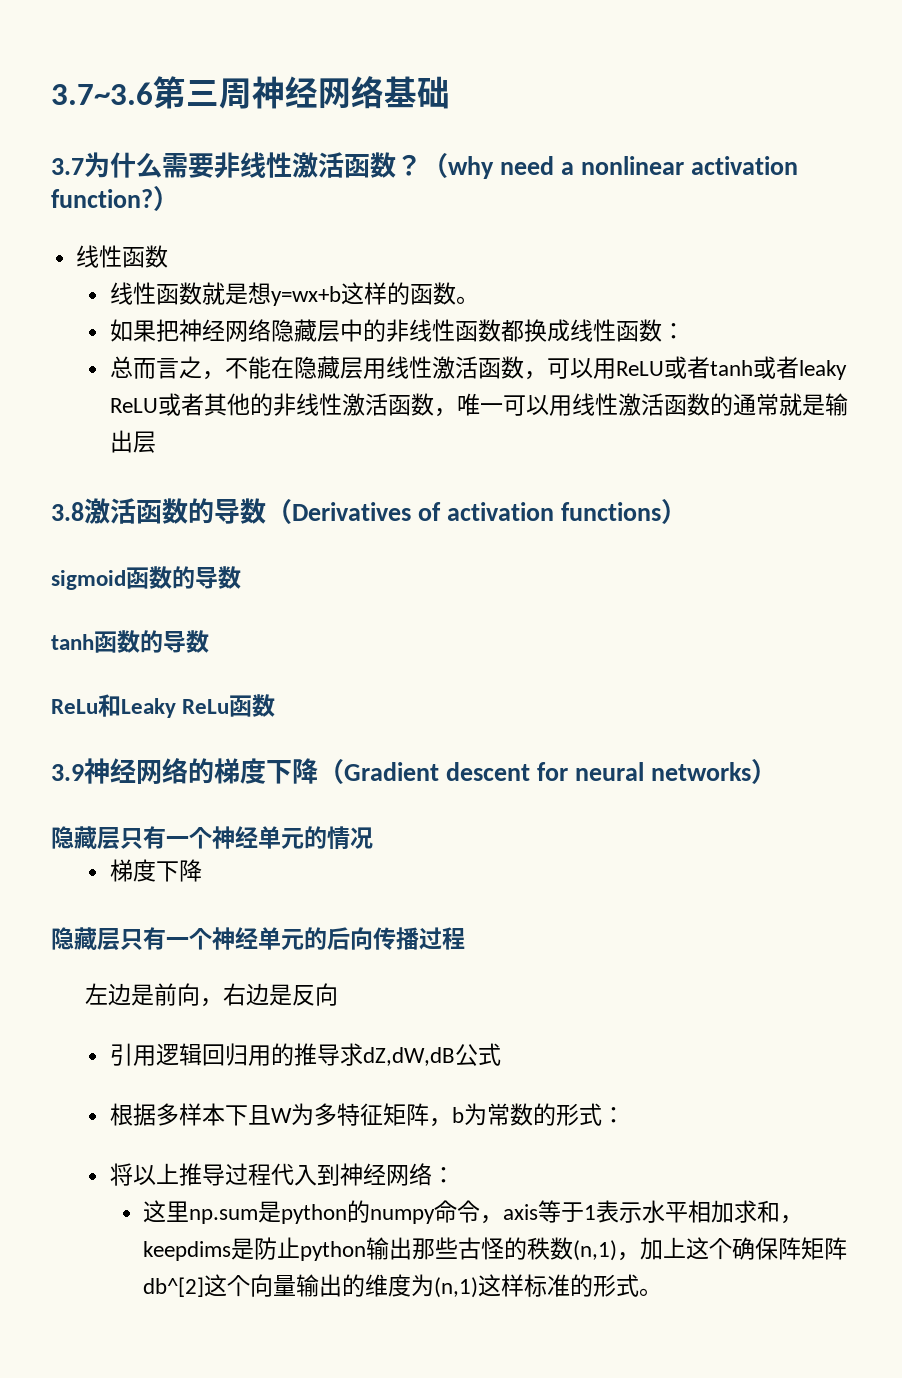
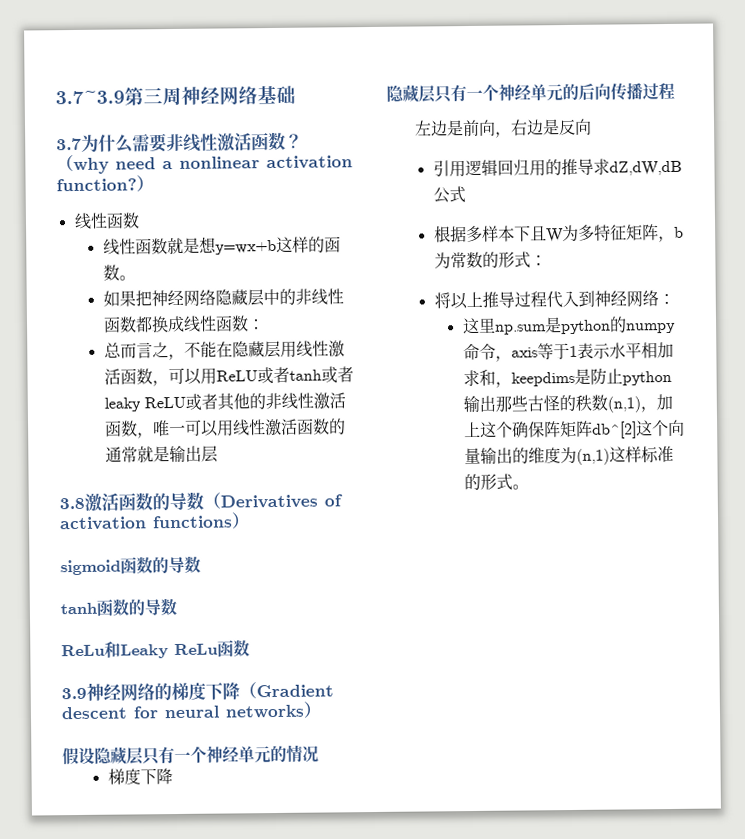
[51,82,153,105] 3.7~3.6 -> [55,90,125,105] 3.7~3.9
(778, 771) none -> [62,746,95,765] 假设

